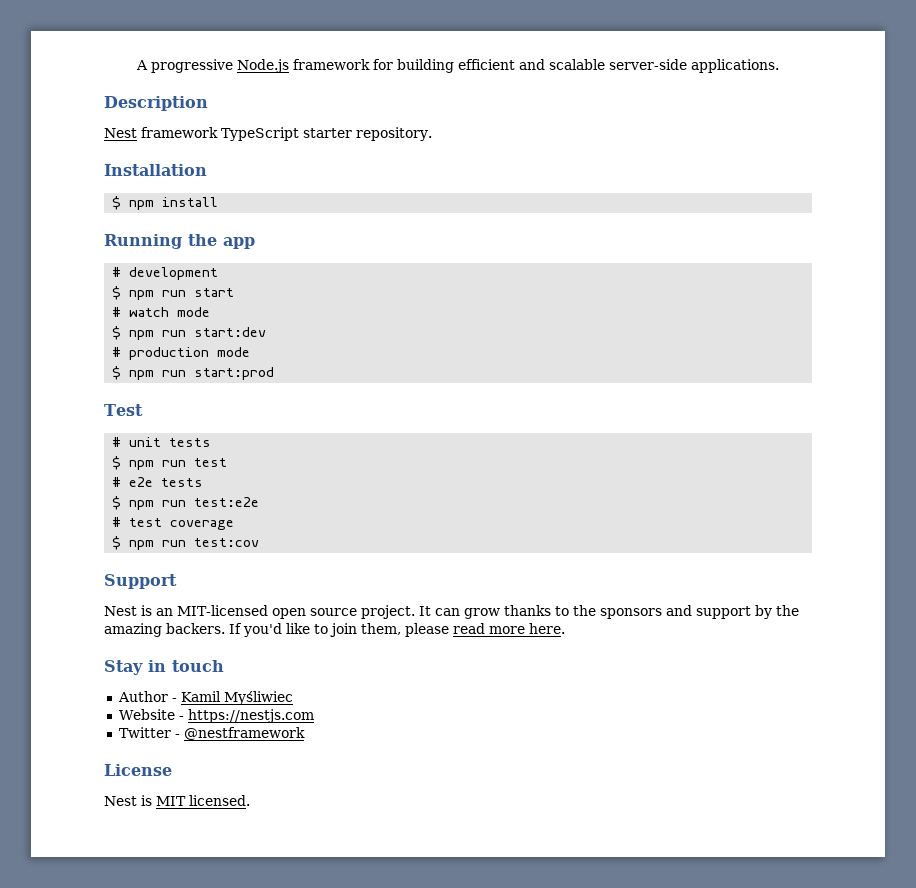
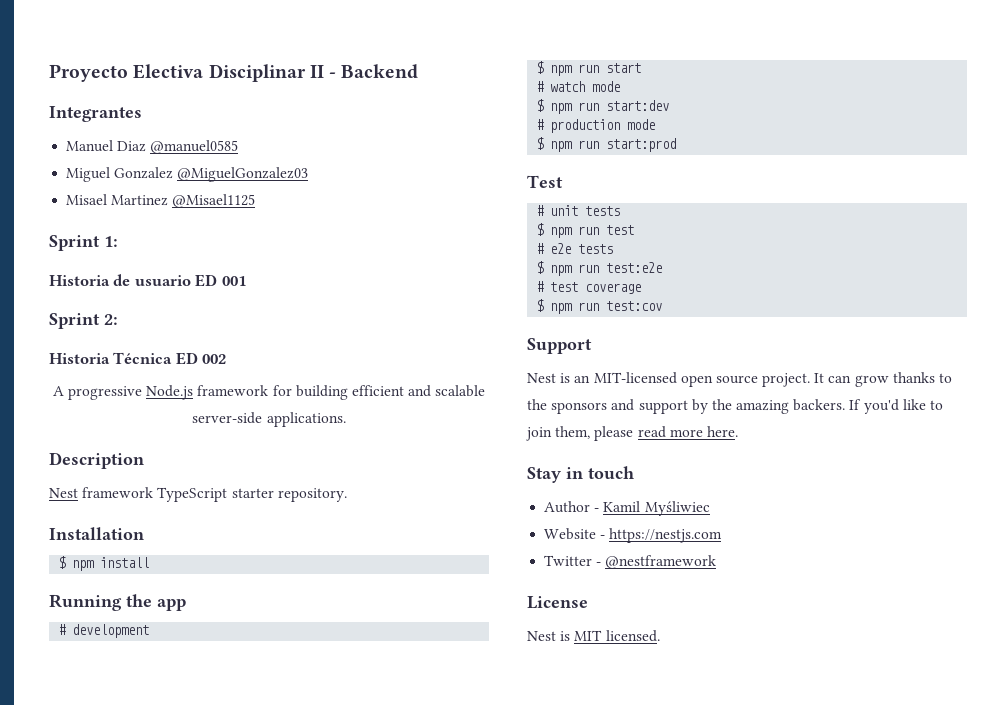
(136, 65) none -> [49,64,419,82] [49,106,142,122] [66,140,239,154] [66,167,309,182] [66,194,256,208] [49,235,118,251] [49,274,246,287] [49,313,118,329] [49,352,227,365] Proyecto Electiva Disciplinar II - Backend // Integrantes // Manuel Diaz @manuel0585 // Miguel Gonzalez @MiguelGonzalez03 // Misael Martinez @Misael1125 // Sprint 1: // Historia de usuario ED 001 // Sprint 2: // Historia Técnica ED 002 //

